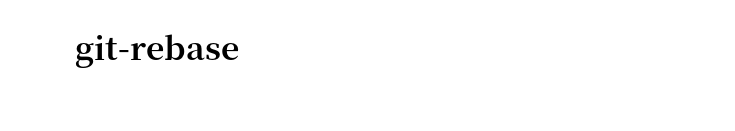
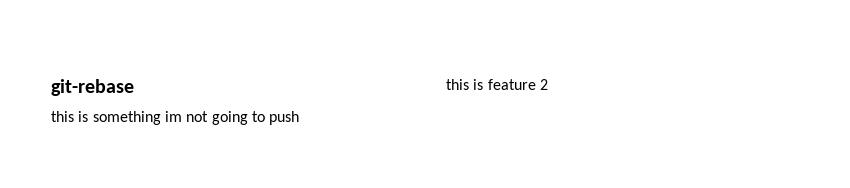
(239, 51) none -> [51,111,300,125] [446,79,548,90] // this is something im not going to push // this is feature 2

